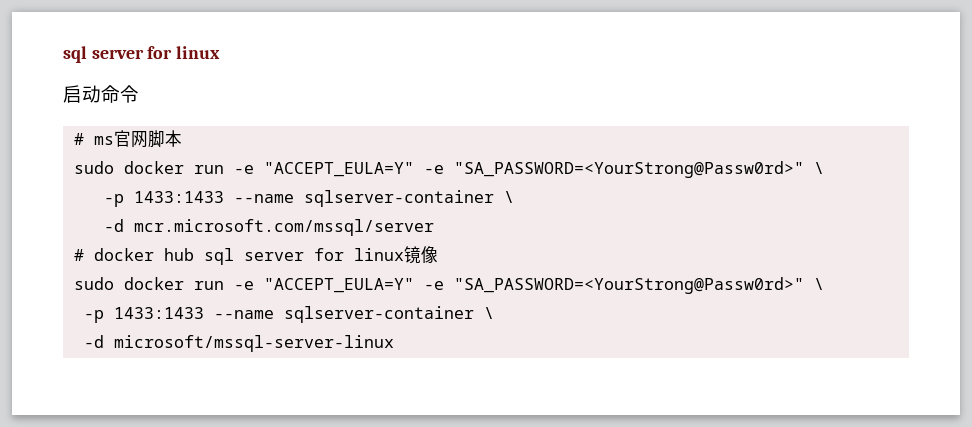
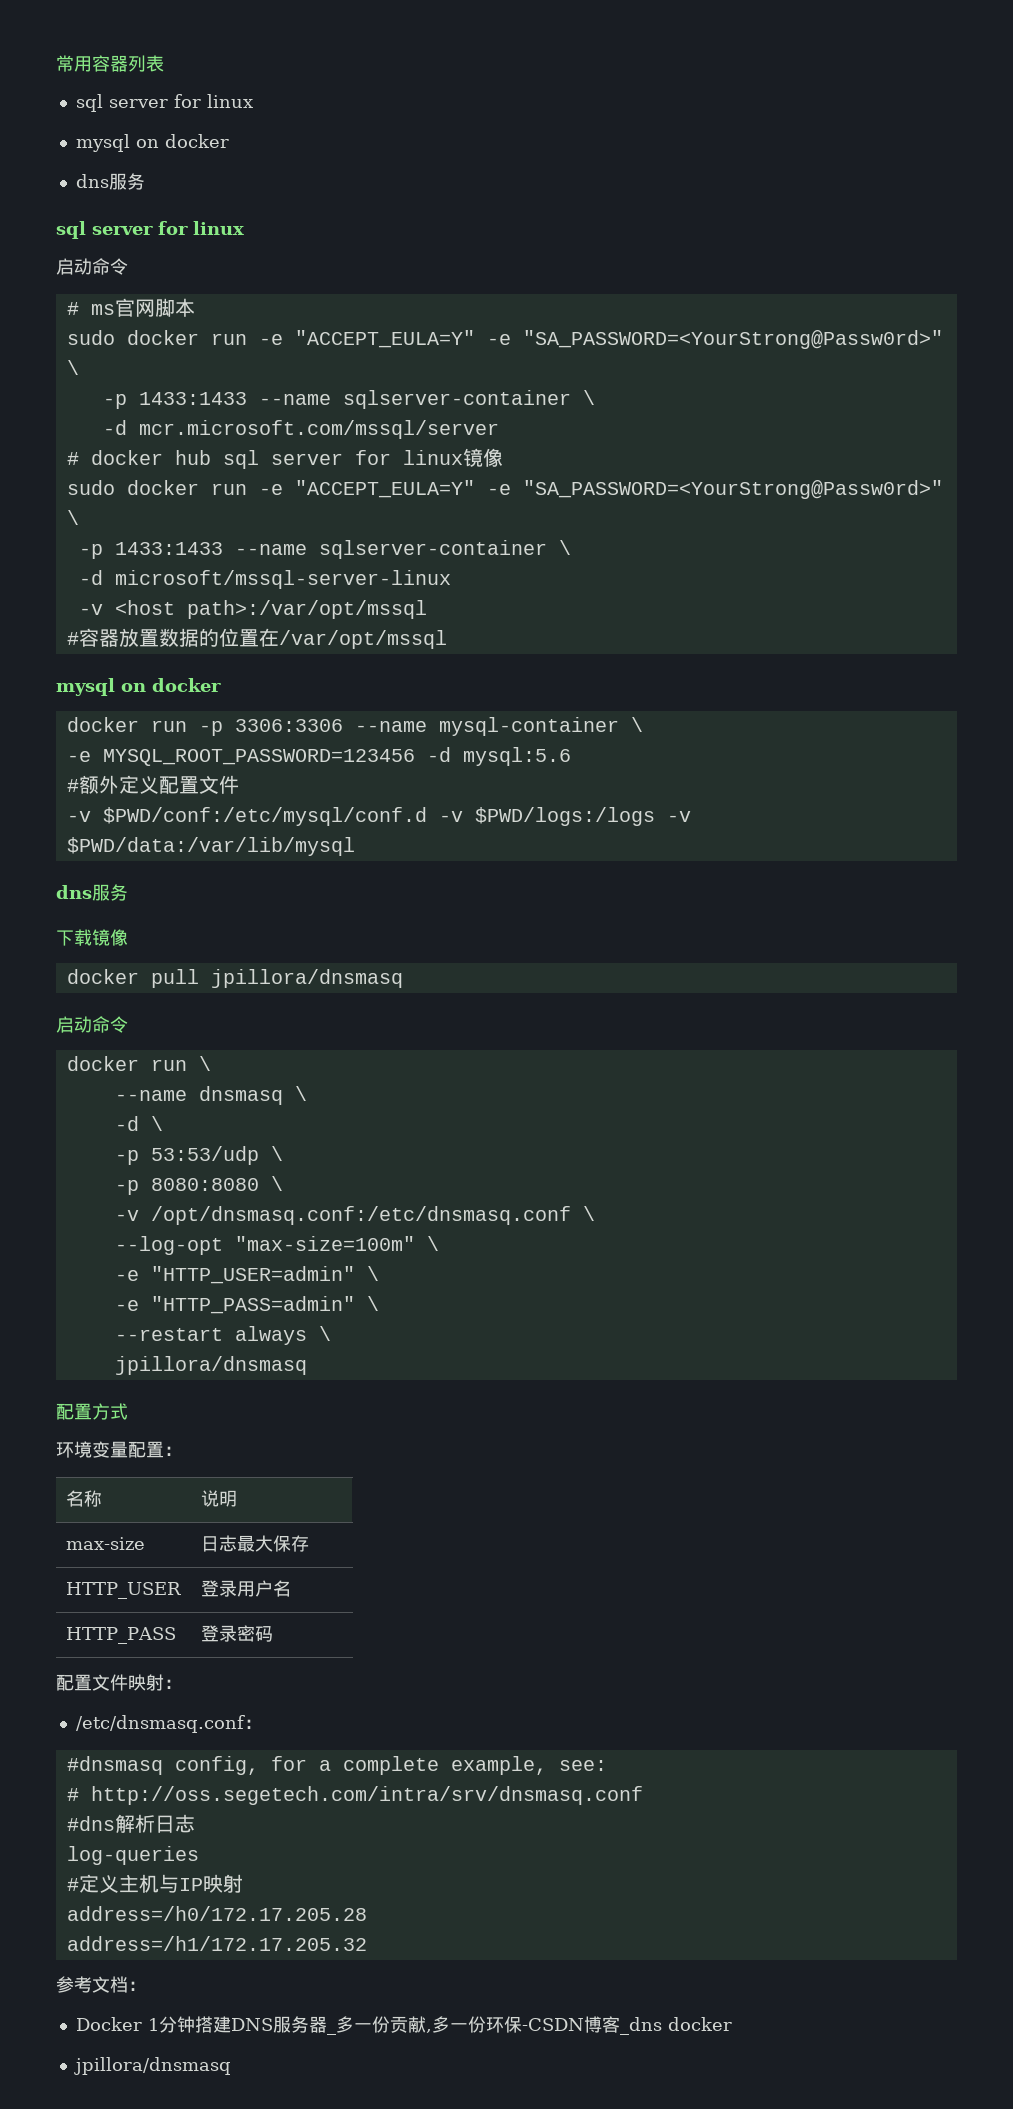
(63, 54) none -> [56,55,164,72] [75,94,253,112] [75,134,229,152] [75,173,145,190] 常用容器列表 // sql server for linux // mysql on docker // dns服务 //
(395, 343) none -> [78,600,427,619] [66,628,447,649] [56,678,221,696] [66,717,643,736] [66,747,571,766] [66,775,239,794] [66,807,691,826] [66,837,355,856] [56,884,128,901] [56,929,128,946] [66,969,403,988] [56,1016,128,1033] [66,1056,211,1071] [114,1086,307,1105] [114,1116,163,1131] [114,1146,283,1165] [114,1176,283,1195] [114,1206,595,1225] [114,1236,439,1255] [114,1266,379,1284] [114,1296,379,1314] [114,1326,331,1345] [114,1356,307,1375] [56,1403,128,1420] [56,1441,182,1458] [65,1490,102,1507] [200,1490,237,1507] [65,1537,145,1550] [200,1535,309,1552] [65,1582,181,1599] [200,1580,291,1597] [65,1627,176,1644] [200,1625,273,1642] [56,1674,182,1691] [75,1715,262,1733] [66,1756,607,1775] [66,1786,643,1805] [66,1814,195,1833] [66,1846,199,1865] [66,1874,243,1893] [66,1906,367,1921] [66,1936,367,1951] [56,1976,146,1993] [75,2016,732,2035] [73,2057,231,2075] // -v <host path>:/var/opt/mssql // #容器放置数据的位置在/var/opt/mssql // mysql on docker // docker run -p 3306:3306 --name mysql-container \ // -e MYSQL_ROOT_PASSWORD=123456 -d mysql:5.6 // #额外定义配置文件 // -v $PWD/conf:/etc/mysql/conf.d -v $PWD/logs:/logs -v $PWD/data:/var/lib/mysql // dns服务 // 下载镜像 // docker pull jpillora/dnsmasq // 启动命令 // docker run \ // --name dnsmasq \ // -d \ // -p 53:53/udp \ // -p 8080:8080 \ // -v /opt/dnsmasq.conf:/etc/dnsmasq.conf \ // --log-opt "max-size=100m" \ // -e "HTTP_USER=admin" \ // -e "HTTP_PASS=admin" \ // --restart always \ // jpillora/dnsmasq // 配置方式 // 环境变量配置： // 名称 | 说明 // max-size | 日志最大保存 // HTTP_USER | 登录用户名 // HTTP_PASS | 登录密码 // 配置文件映射： // /etc/dnsmasq.conf： // #dnsmasq config, for a complete example, see: // # http://oss.segetech.com/intra/srv/dnsmasq.conf // #dns解析日志 // log-queries // #定义主机与IP映射 // address=/h0/172.17.205.28 // address=/h1/172.17.205.32 // 参考文档： // Docker 1分钟搭建DNS服务器_多一份贡献,多一份环保-CSDN博客_dns docker // jpillora/dnsmasq

